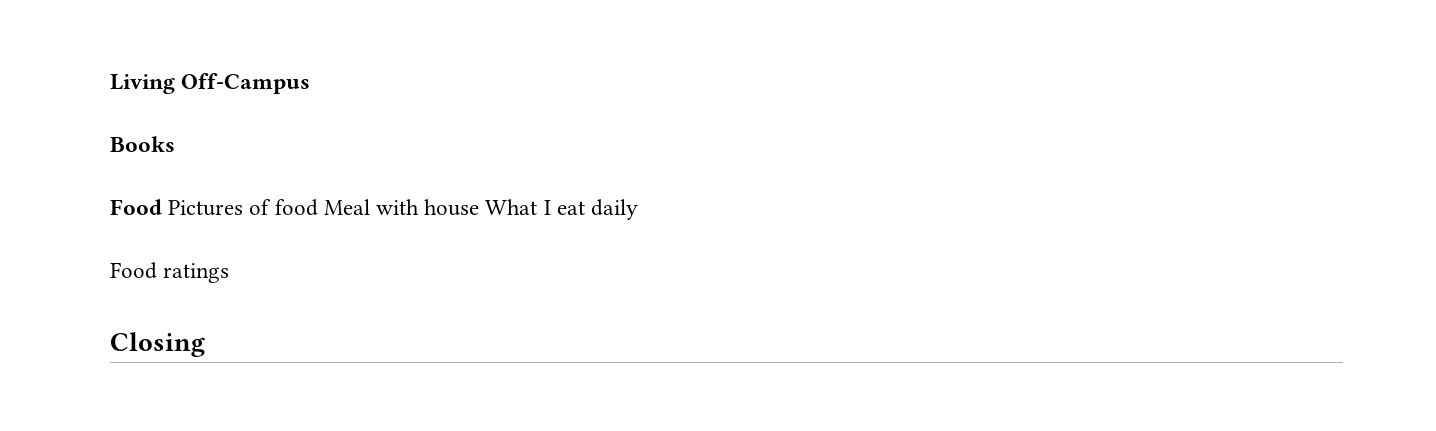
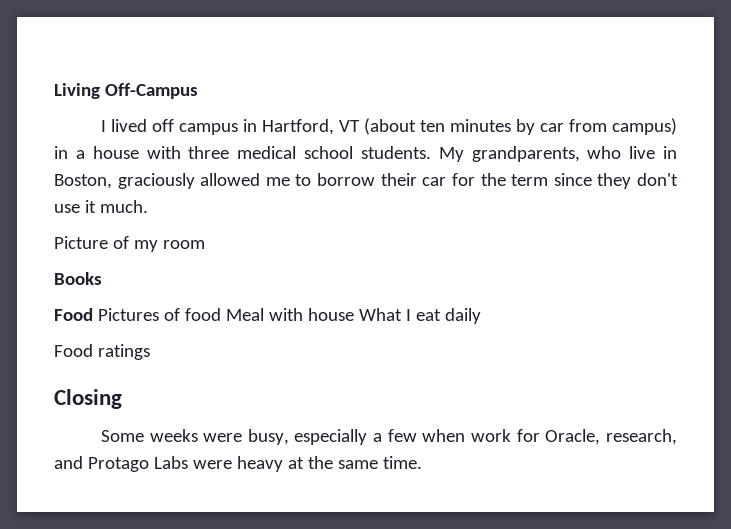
(311, 83) none -> [100,118,677,135] [54,146,677,162] [54,173,679,189] [54,200,148,213] [54,236,205,252] // I lived off campus in Hartford, VT (about ten minutes by car from campus) in a house with three medical school students. My grandparents, who live in Boston, graciously allowed me to borrow their car for the term since they don't use it much. // Picture of my room
(205, 344) none -> [100,429,677,445] [54,456,422,472] // Some weeks were busy, especially a few when work for Oracle, research, and Protago Labs were heavy at the same time.

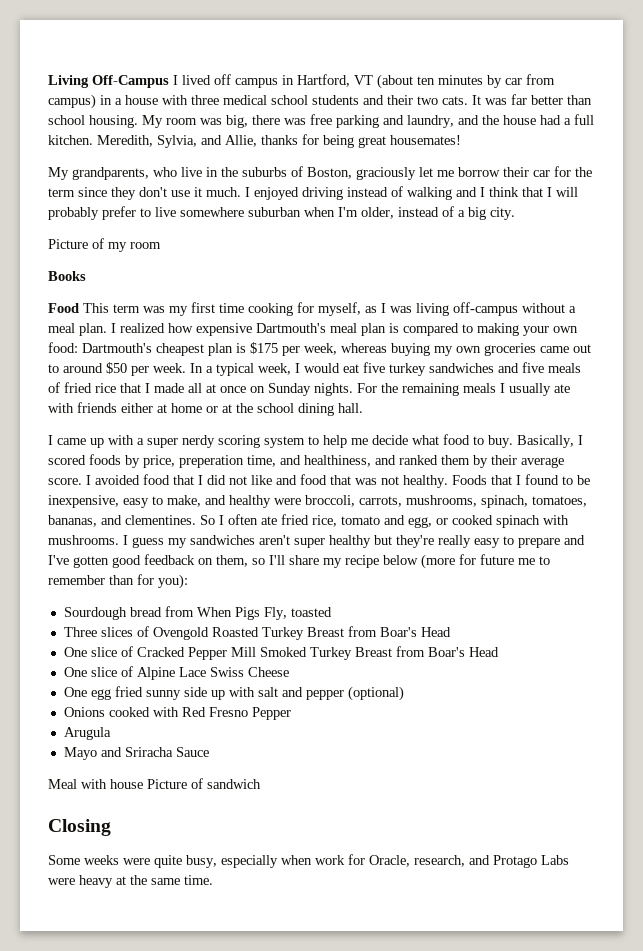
(198, 91) // -> (169, 81) none
[360,146,431,159] students. -> [312,94,592,105] [48,114,594,128] [48,134,461,148] students and their two cats. It was far better than school housing. My room was big, there was free parking and laundry, and the house had a full kitchen. Meredith, Sylvia, and Allie, thanks for being great housemates! //
[54,173,312,189] Boston, graciously allowed me to -> [221,166,454,180] the suburbs of Boston, graciously let me
(148, 206) none -> [245,186,578,200] [48,206,515,220] I enjoyed driving instead of walking and I think that I will probably prefer to live somewhere suburban when I'm older, instead of a big city.
[97,308,481,324] [54,344,150,360] Pictures of food Meal with house What I eat daily // Food ratings -> [83,302,576,316] [48,323,578,336] [48,342,591,356] [48,362,581,376] [48,382,570,396] [48,402,363,416] [48,434,583,448] [48,454,564,468] [48,474,590,488] [48,495,587,508] [48,514,569,528] [48,535,585,548] [48,554,550,569] [48,574,188,589] [63,606,332,620] [63,626,451,640] [63,646,499,660] [63,666,289,680] [63,686,404,701] [63,707,291,720] [63,727,111,740] [63,747,209,760] [48,778,261,789] This term was my first time cooking for myself, as I was living off-campus without a meal plan. I realized how expensive Dartmouth's meal plan is compared to making your own food: Dartmouth's cheapest plan is $175 per week, whereas buying my own groceries came out to around $50 per week. In a typical week, I would eat five turkey sandwiches and five meals of fried rice that I made all at once on Sunday nights. For the remaining meals I usually ate with friends either at home or at the school dining hall. // I came up with a super nerdy scoring system to help me decide what food to buy. Basically, I scored foods by price, preperation time, and healthiness, and ranked them by their average score. I avoided food that I did not like and food that was not healthy. Foods that I found to be inexpensive, easy to make, and healthy were broccoli, carrots, mushrooms, spinach, tomatoes, bananas, and clementines. So I often ate fried rice, tomato and egg, or cooked spinach with mushrooms. I guess my sandwiches aren't super healthy but they're really easy to prepare and I've gotten good feedback on them, so I'll share my recipe below (more for future me to remember than for you): // Sourdough bread from When Pigs Fly, toasted // Three slices of Ovengold Roasted Turkey Breast from Boar's Head // One slice of Cracked Pepper Mill Smoked Turkey Breast from Boar's Head // One slice of Alpine Lace Swiss Cheese // One egg fried sunny side up with salt and pepper (optional) // Onions cooked with Red Fresno Pepper // Arugula // Mayo and Sriracha Sauce // Meal with house Picture of sandwich
(243, 437) none -> [154,855,182,868] quite
[373,429,417,442] a few -> (278, 861) none

